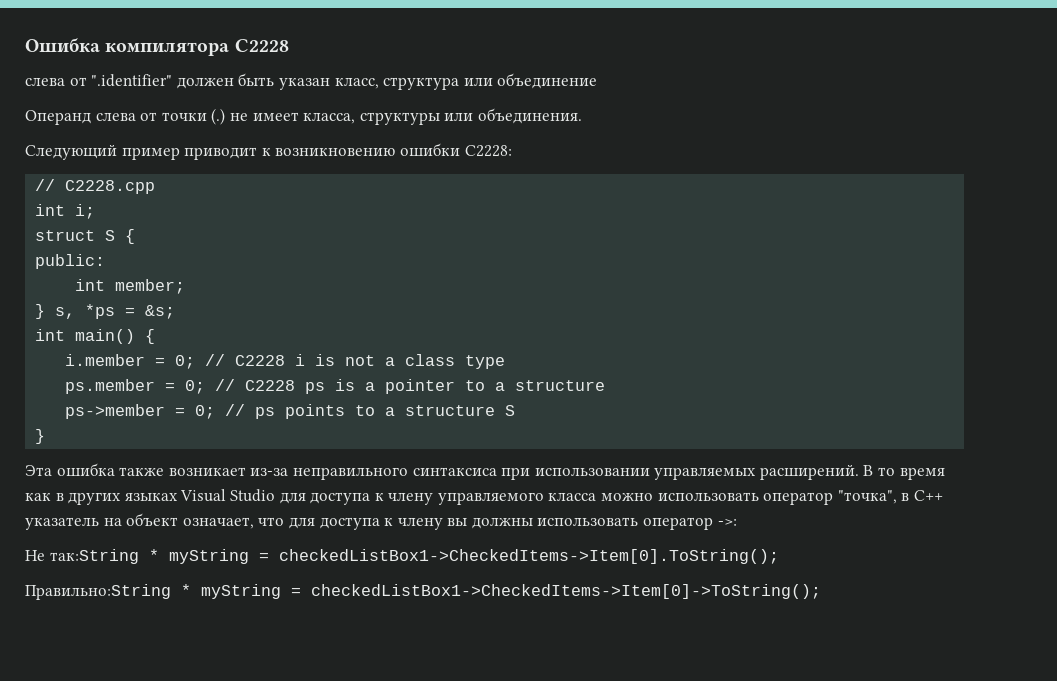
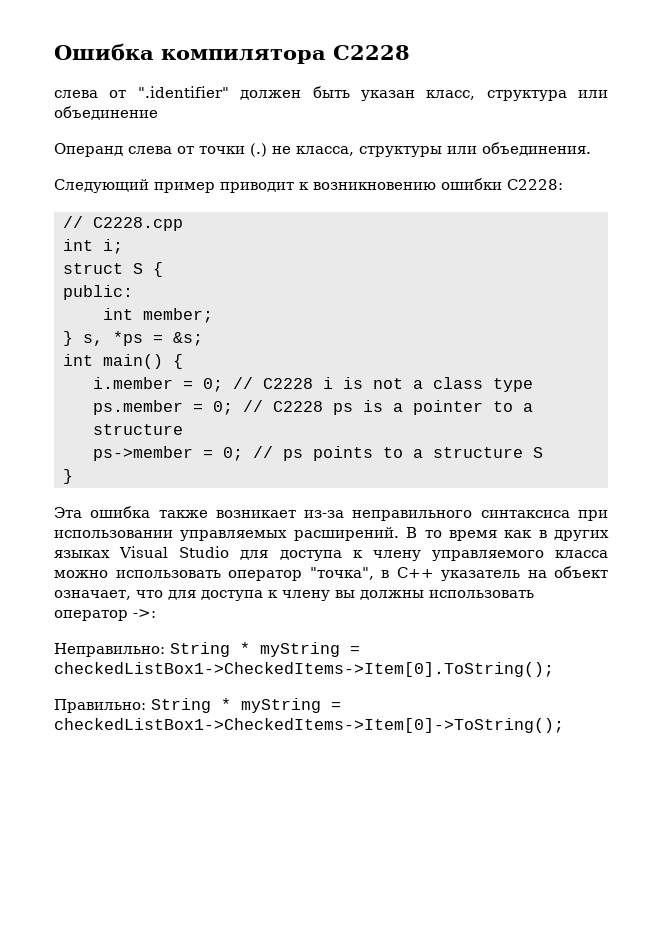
[252,112,299,121] имеет -> (291, 150) none
[25,549,139,564] Не так:String -> [54,642,230,657] Неправильно: String
[25,584,171,600] Правильно:String -> [54,698,211,713] Правильно: String

